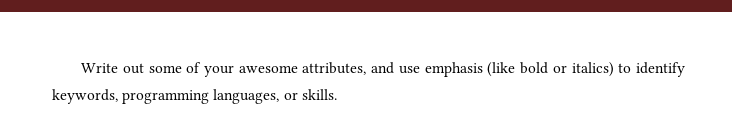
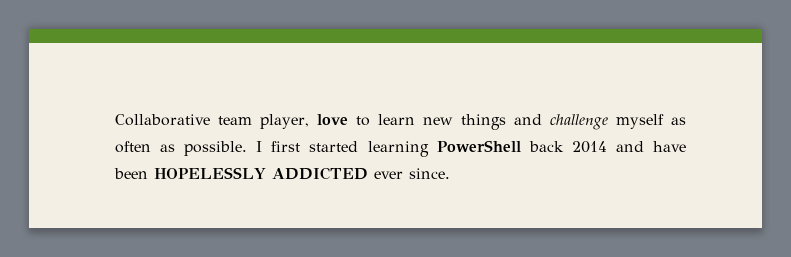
[81,62,685,77] [52,89,337,104] Write out some of your awesome attributes, and use emphasis (like bold or italics) to identify keywords, programming languages, or skills. -> [115,114,686,130] [115,140,686,157] [114,167,450,180] Collaborative team player, love to learn new things and challenge myself as often as possible. I first started learning PowerShell back 2014 and have been HOPELESSLY ADDICTED ever since.

